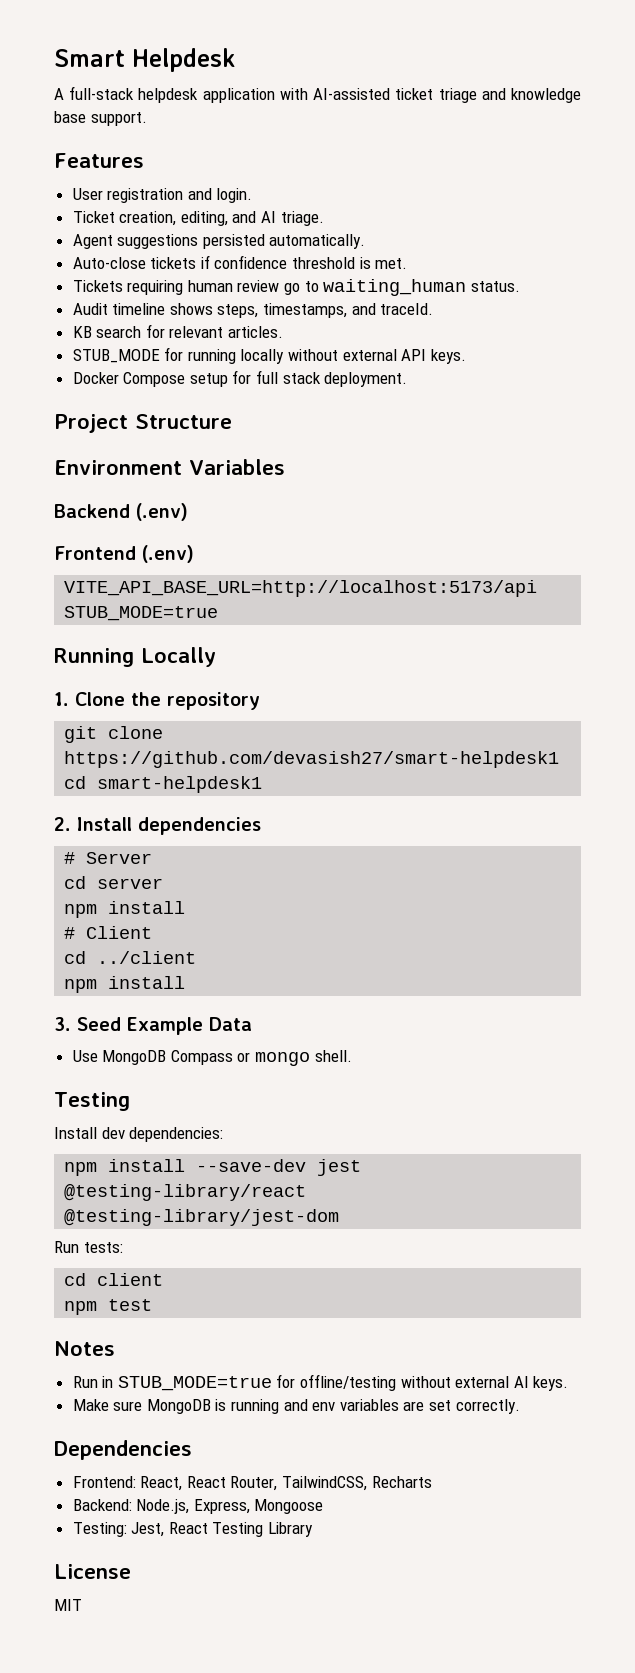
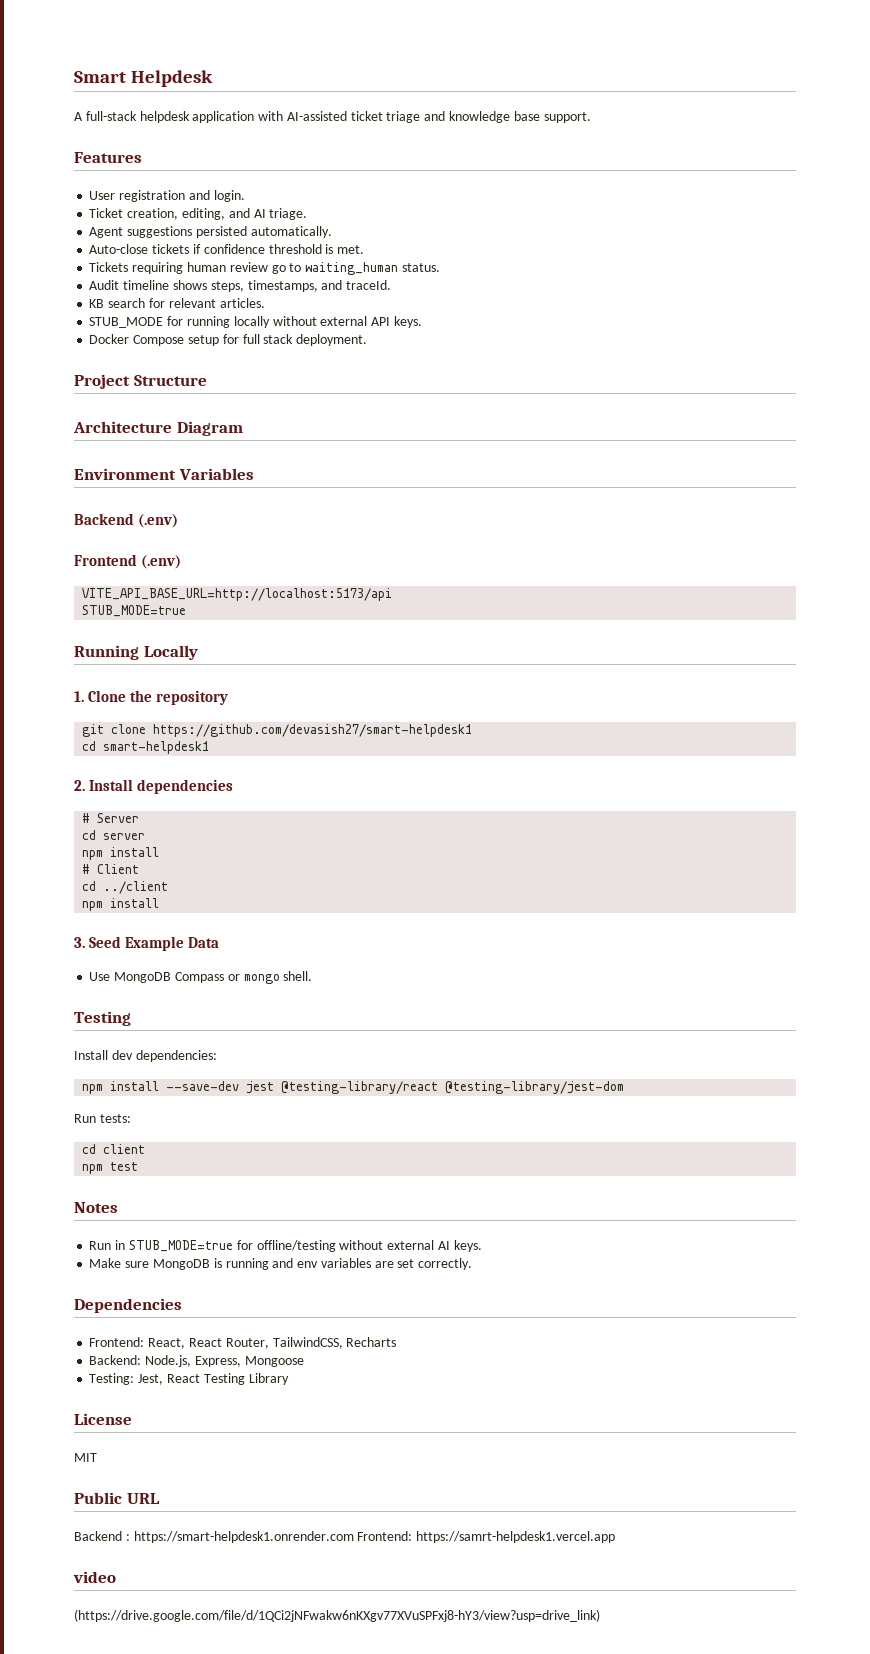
(232, 421) none -> [73,421,243,436] // Architecture Diagram
(82, 1605) none -> [74,1492,160,1504] [74,1531,616,1543] [73,1571,116,1583] [74,1609,600,1622] // Public URL // Backend : https://smart-helpdesk1.onrender.com Frontend: https://samrt-helpdesk1.vercel.app // video // (https://drive.google.com/file/d/1QCi2jNFwakw6nKXgv77XVuSPFxj8-hY3/view?usp=drive_link)

